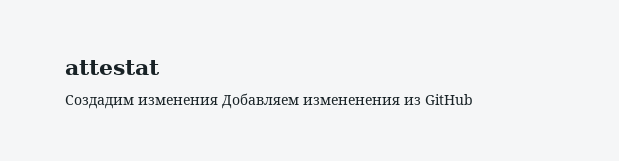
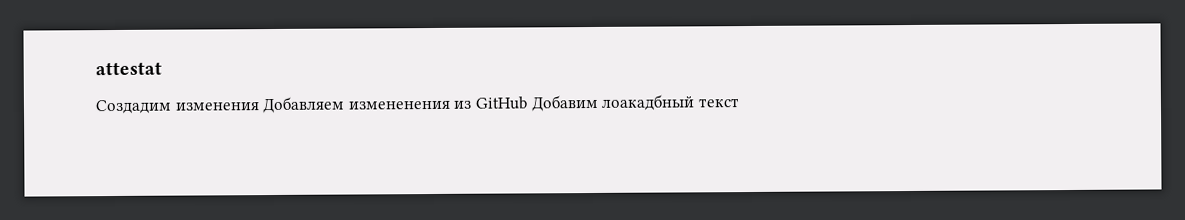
(473, 99) none -> [530,94,739,112] Добавим лоакадбный текст

